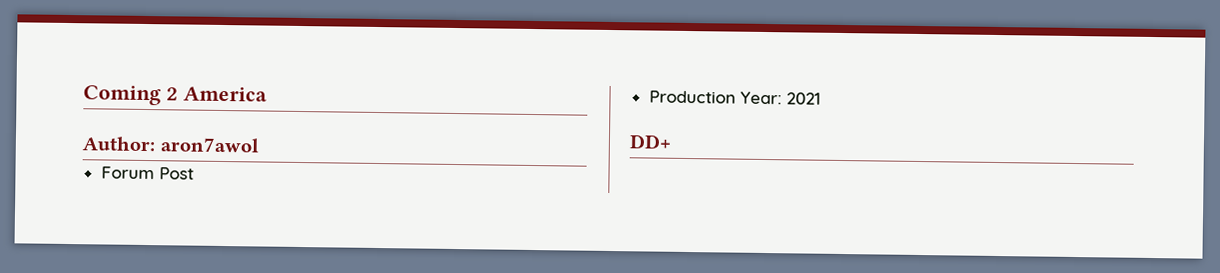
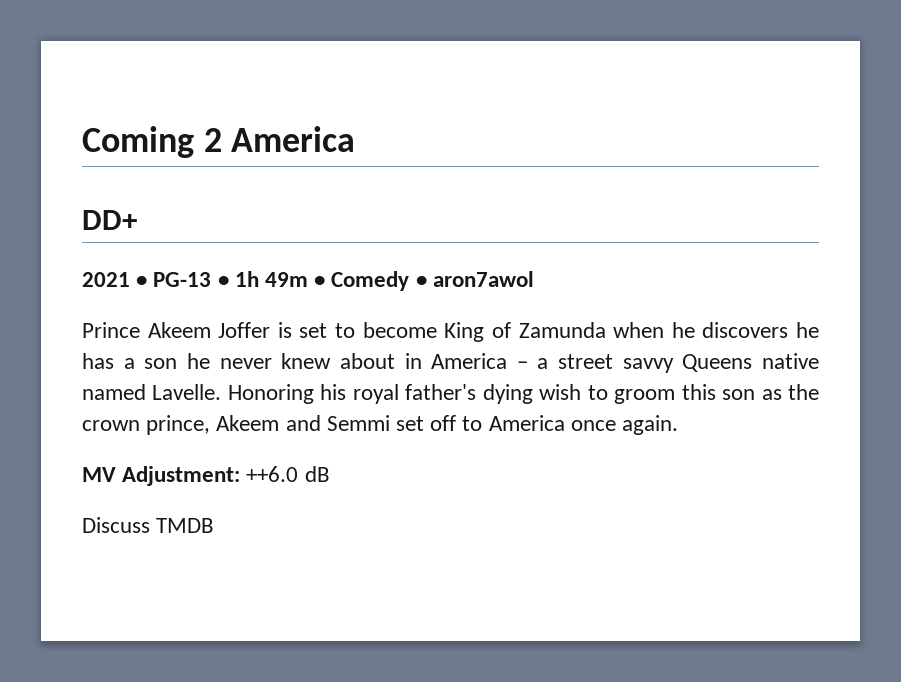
[82,136,259,153] [100,166,194,180] [648,90,821,105] [629,134,672,149] Author: aron7awol // Forum Post // Production Year: 2021 // DD+ -> [82,210,137,230] [82,271,534,291] [82,322,820,342] [82,353,819,373] [82,384,819,404] [82,415,679,435] [82,466,330,486] [82,517,215,533] DD+ // 2021 • PG-13 • 1h 49m • Comedy • aron7awol // Prince Akeem Joffer is set to become King of Zamunda when he discovers he has a son he never knew about in America – a street savvy Queens native named Lavelle. Honoring his royal father's dying wish to groom this son as the crown prince, Akeem and Semmi set off to America once again. // MV Adjustment: ++6.0 dB // Discuss TMDB

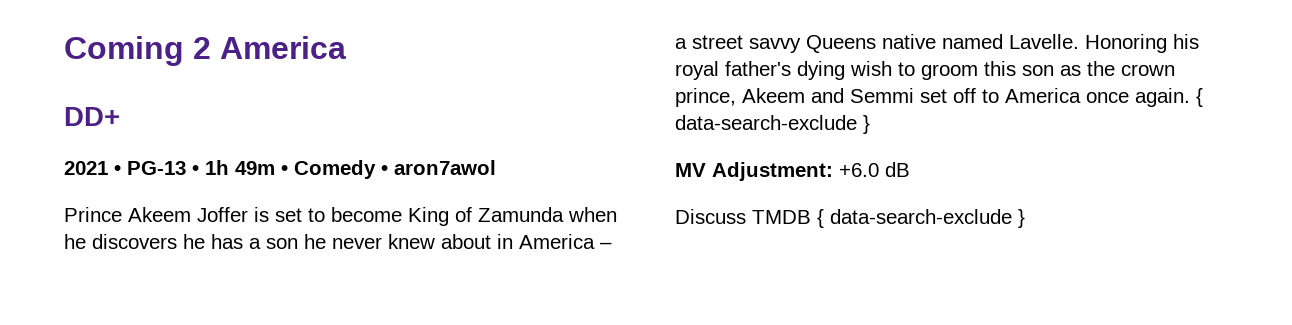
(679, 425) none -> [1196,88,1203,107] [675,115,870,134] { data-search-exclude }
[246,466,299,482] ++6.0 -> [839,163,879,177] +6.0
(215, 525) none -> [817,209,1025,228] { data-search-exclude }

